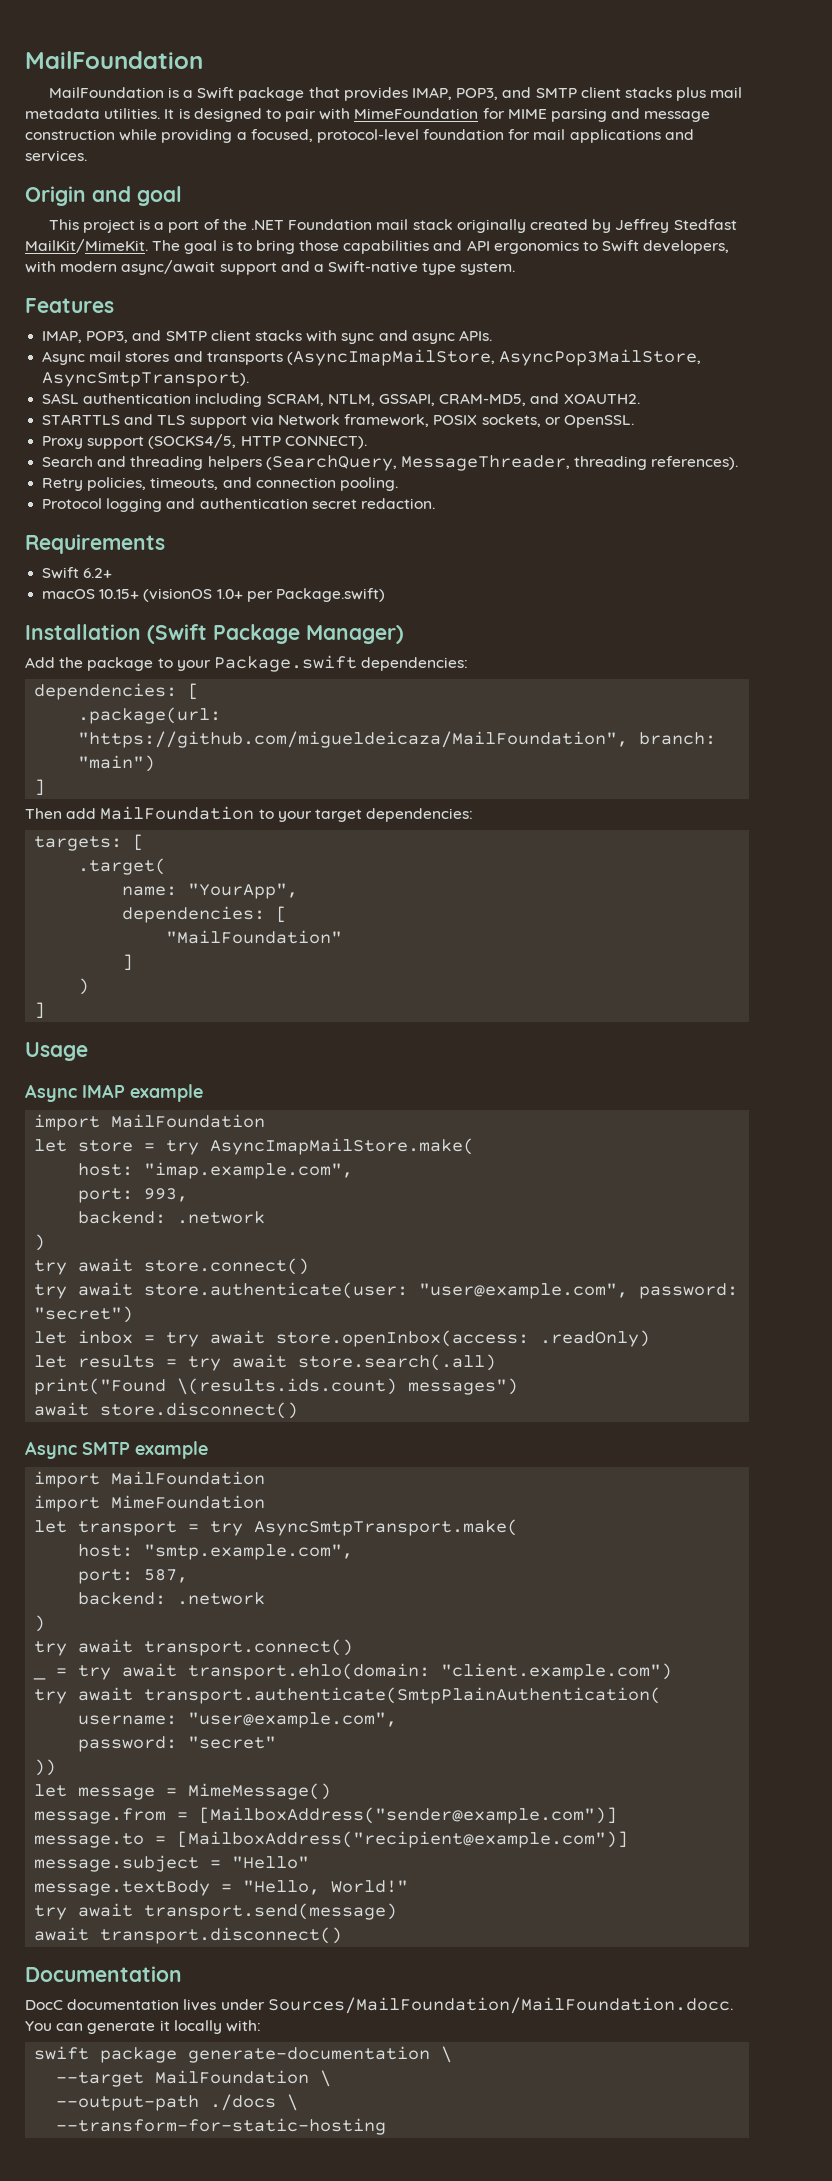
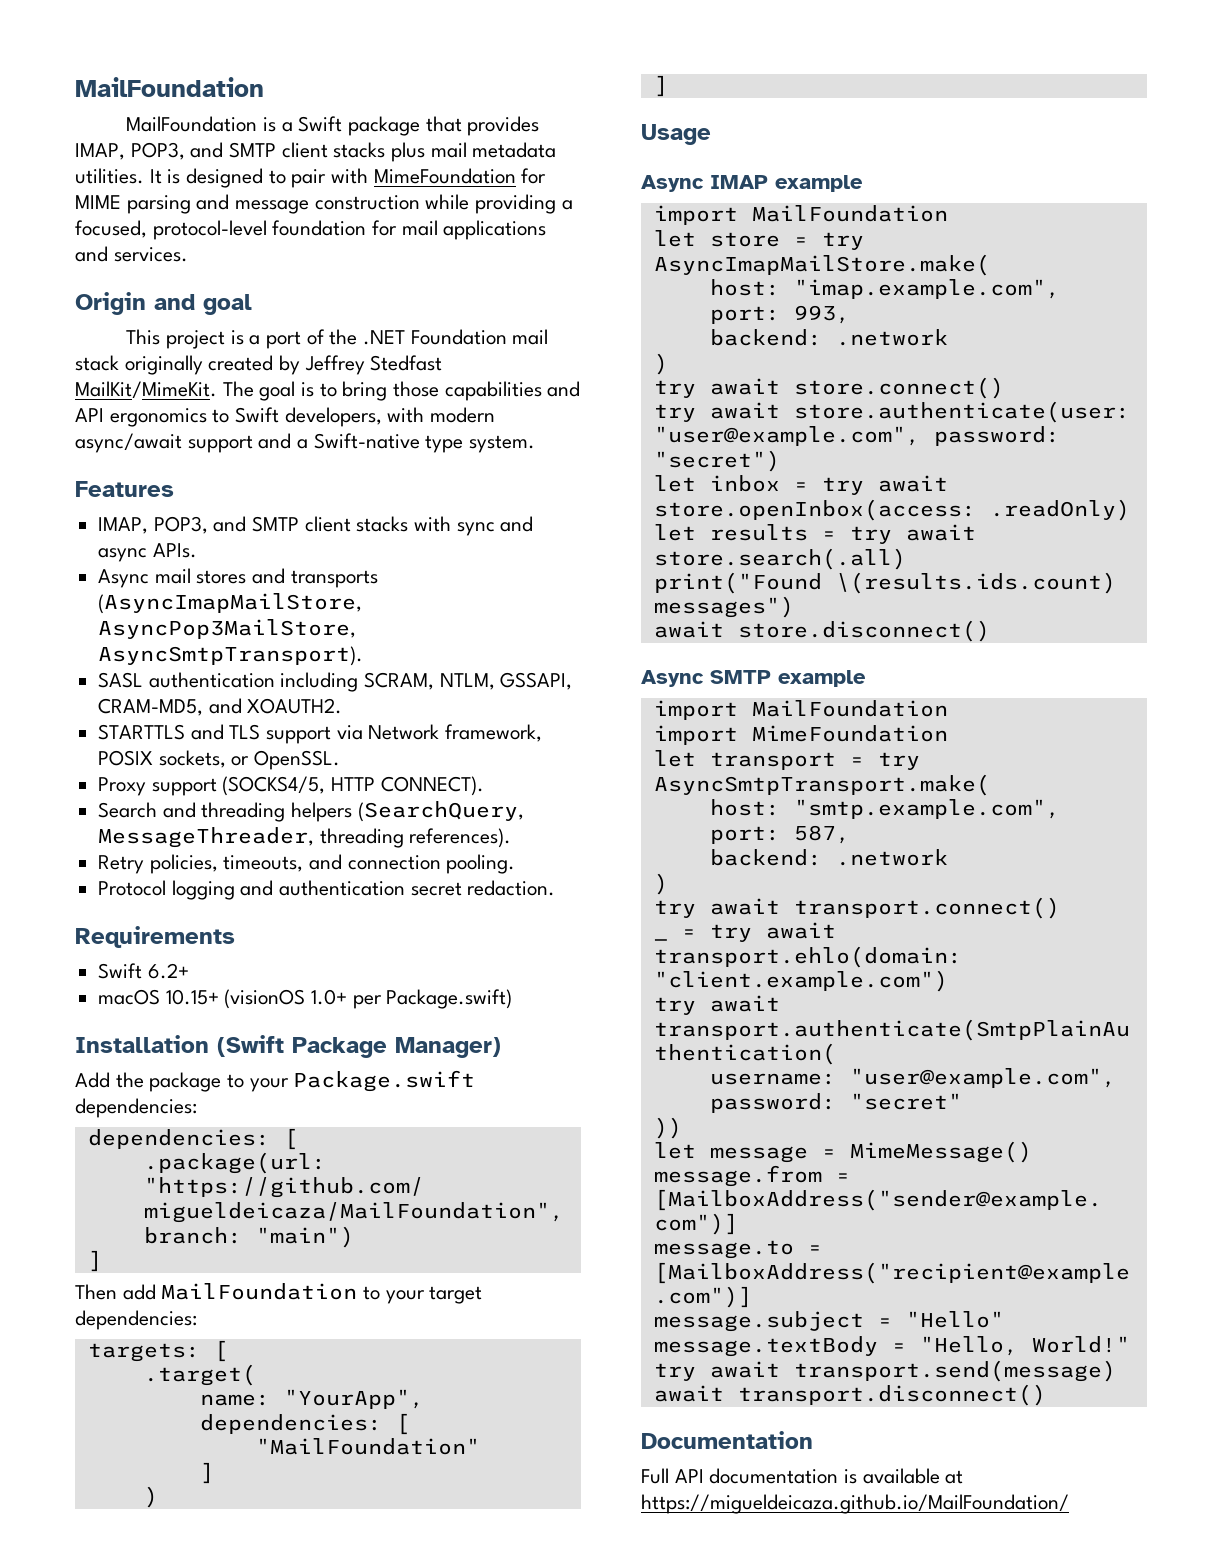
[25,1997,733,2014] [25,2020,261,2034] [34,2046,453,2063] [56,2070,332,2087] [56,2094,299,2111] [56,2118,387,2135] DocC documentation lives under Sources/MailFoundation/MailFoundation.docc. You can generate it locally with: // swift package generate-documentation \ // --target MailFoundation \ // --output-path ./docs \ // --transform-for-static-hosting -> [641,1468,964,1484] [641,1494,1069,1514] Full API documentation is available at https://migueldeicaza.github.io/MailFoundation/

